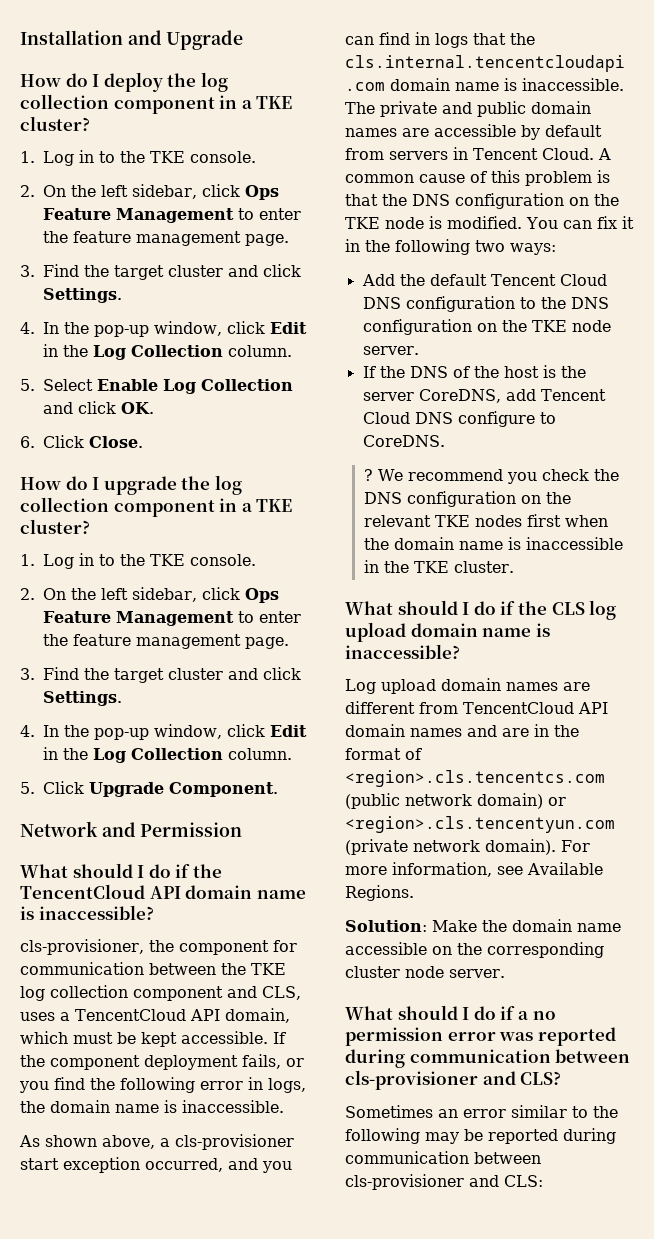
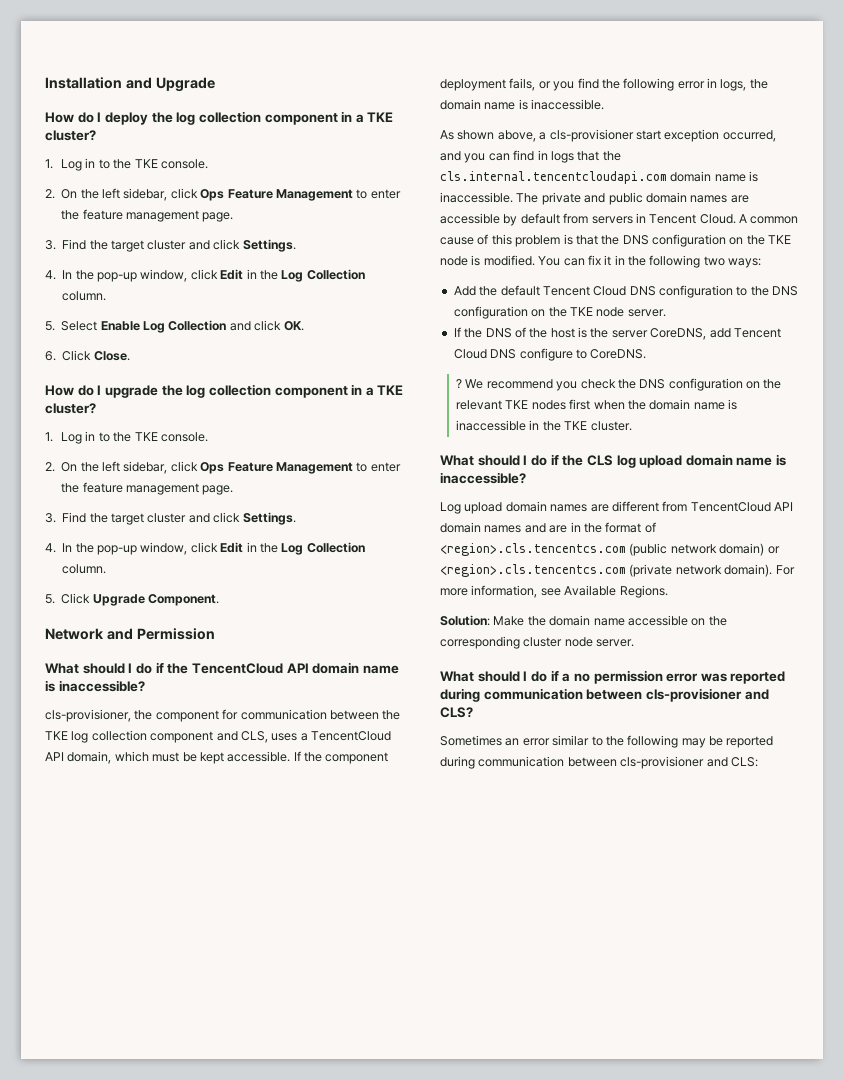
[345,816,615,833] <region>.cls.tencentyun.com -> [440,564,626,577] <region>.cls.tencentcs.com

